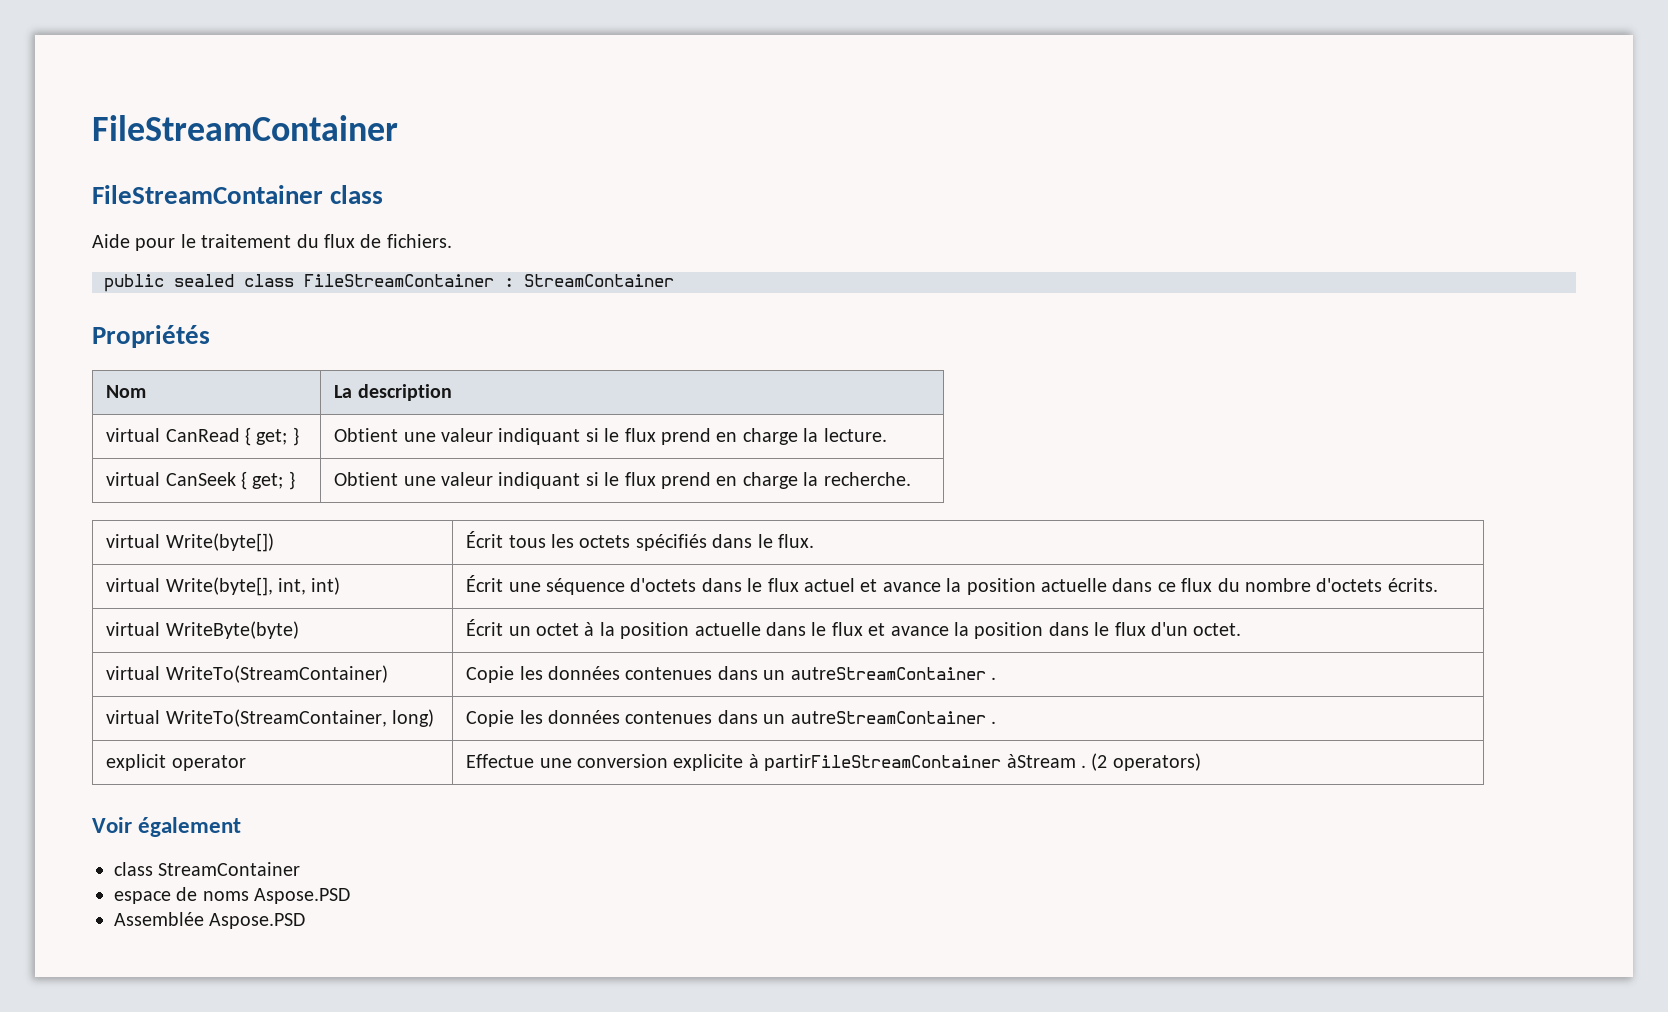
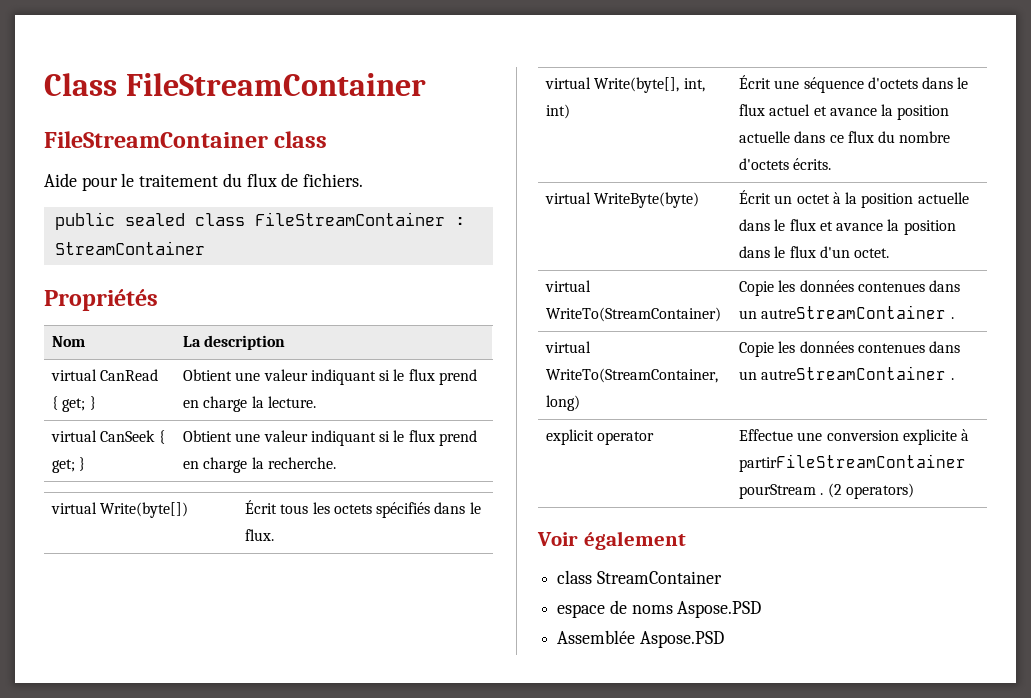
(92, 128) none -> [44,73,117,96] Class
[1006,754,1076,768] àStream -> [738,484,816,499] pourStream

